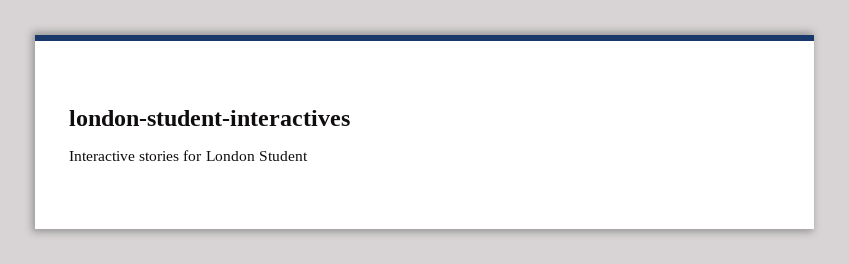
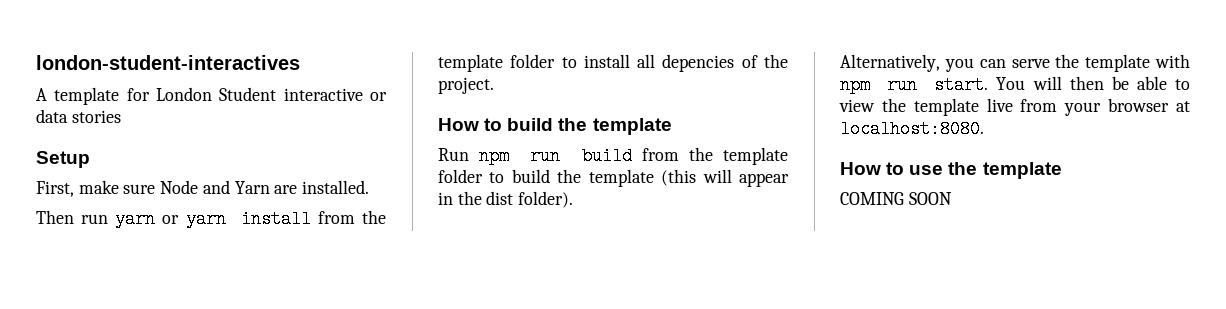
[69,151,180,161] Interactive stories -> [36,87,120,105] A template
(308, 156) none -> [283,88,387,101] [36,109,121,123] [36,151,90,168] [36,180,370,197] [36,210,386,228] [438,54,788,72] [438,77,494,94] [438,118,672,135] [438,147,788,165] [438,169,789,187] [438,191,574,208] [840,54,1190,72] [840,76,1190,94] [839,98,1190,116] [840,120,984,138] [840,162,1062,179] [840,192,952,205] interactive or data stories // Setup // First, make sure Node and Yarn are installed. // Then run yarn or yarn install from the template folder to install all depencies of the project. // How to build the template // Run npm run build from the template folder to build the template (this will appear in the dist folder). // Alternatively, you can serve the template with npm run start. You will then be able to view the template live from your browser at localhost:8080. // How to use the template // COMING SOON

